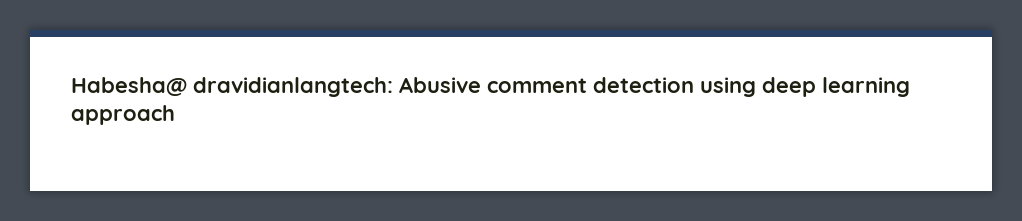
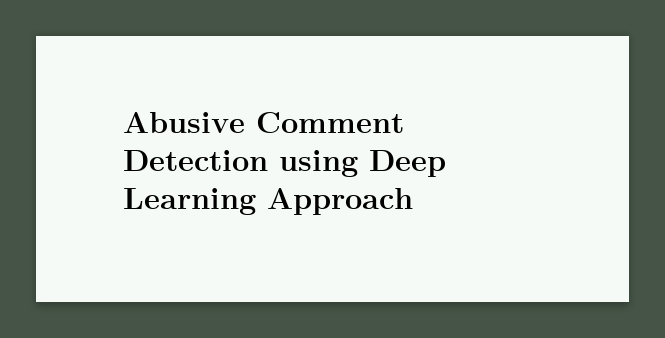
[71,77,910,97] [71,105,175,125] Habesha@ dravidianlangtech: Abusive comment detection using deep learning approach -> [123,112,404,133] [123,150,446,177] [123,188,413,215] Abusive Comment Detection using Deep Learning Approach

